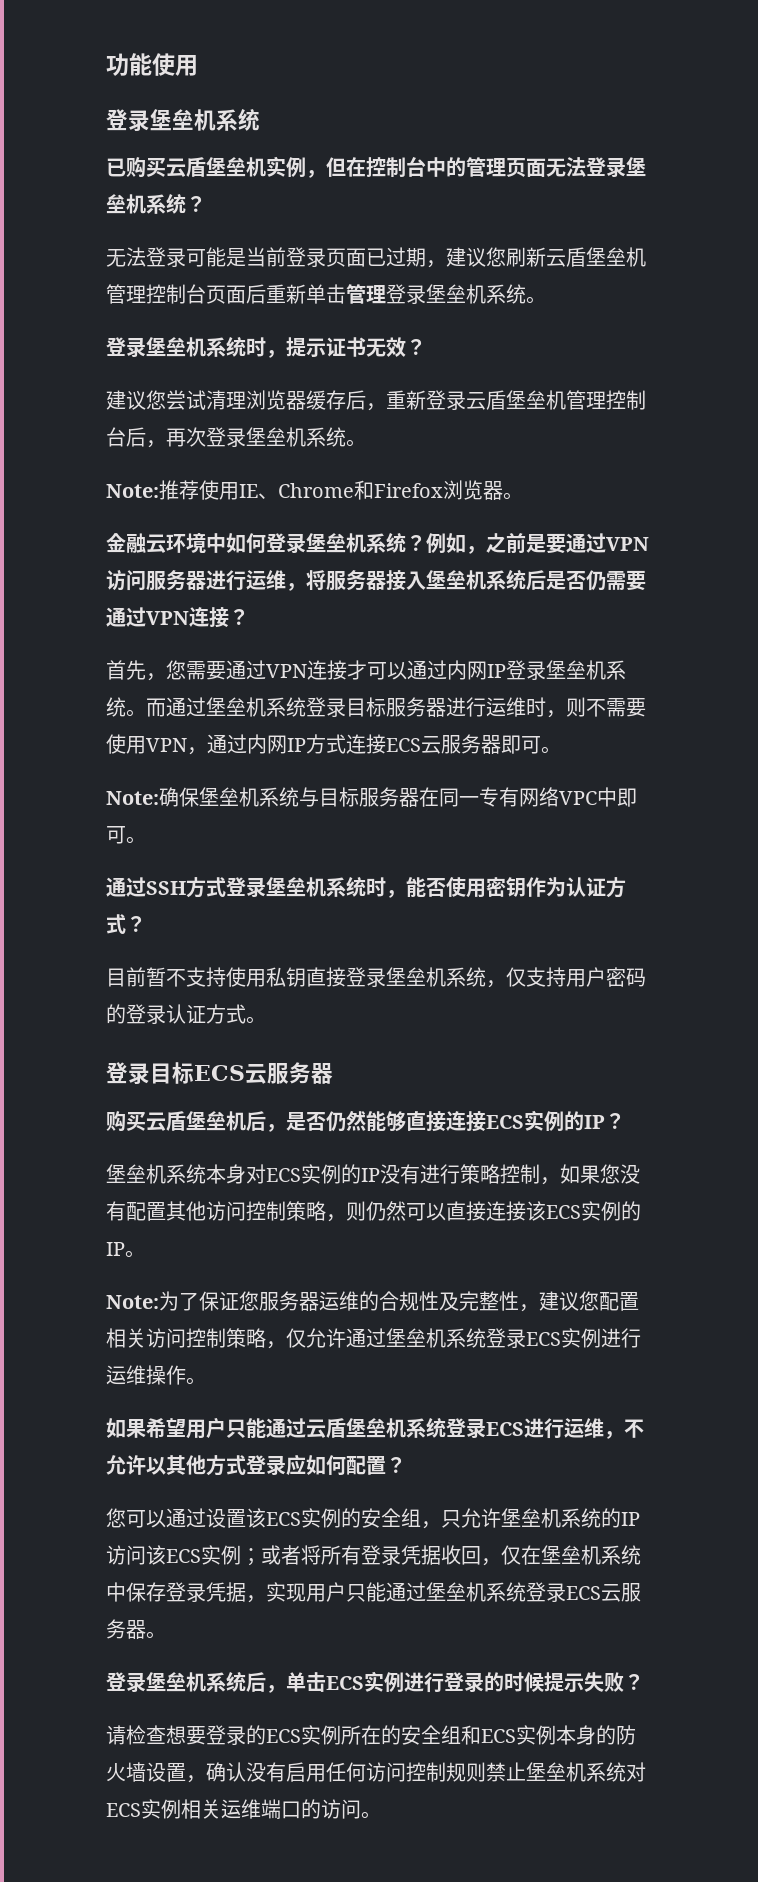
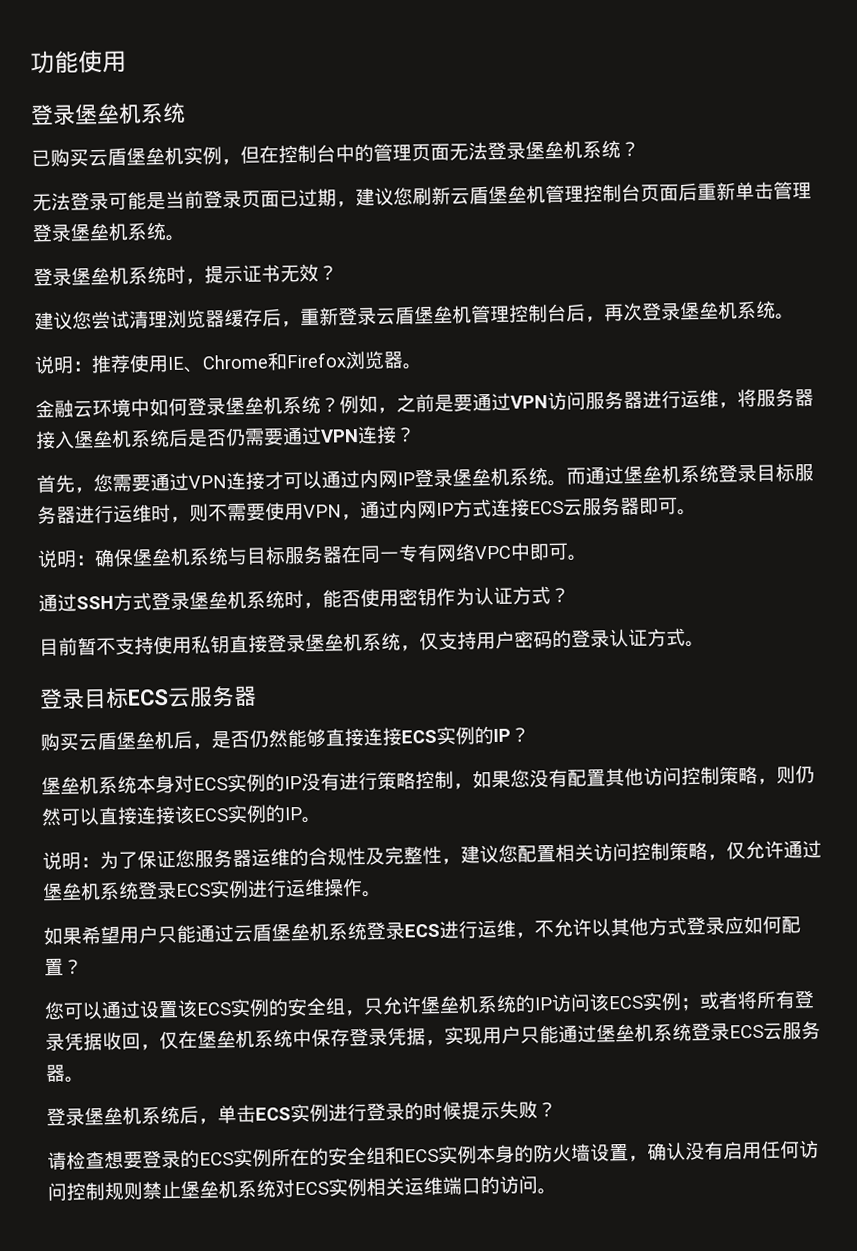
[106,484,159,498] Note: -> [34,355,93,375] 说明：
[106,791,159,805] Note: -> [37,549,96,569] 说明：
[106,1295,159,1309] Note: -> [42,851,100,871] 说明：

